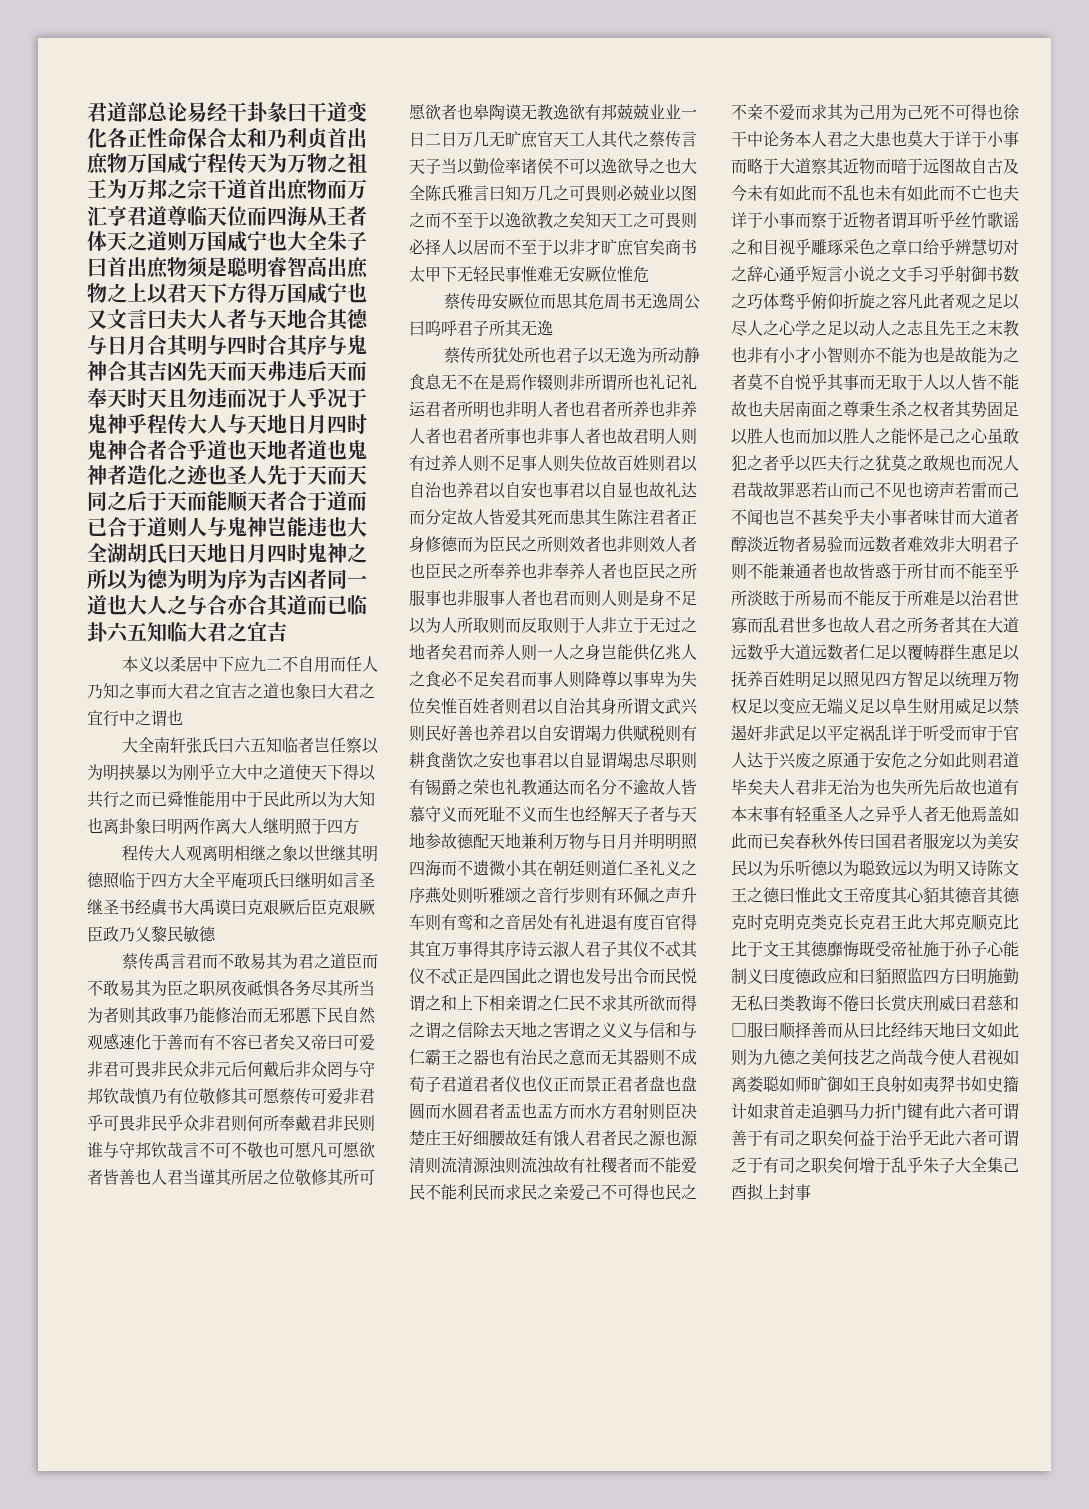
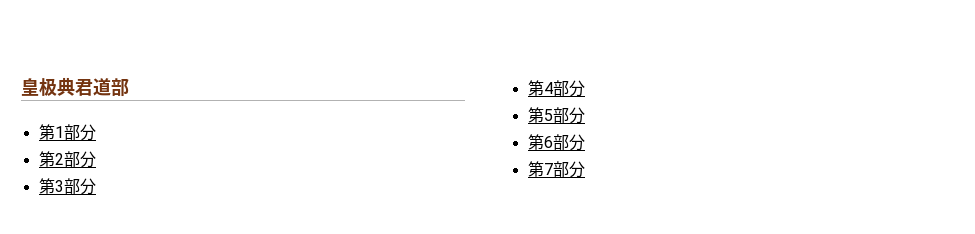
(87, 112) none -> [21,77,75,96] 皇极典
[147,101,368,123] [87,127,367,149] [87,153,367,175] [87,179,367,201] [87,205,367,226] [87,231,367,252] [87,257,369,279] [87,283,367,304] [87,309,369,331] [87,335,367,357] [87,361,367,383] [87,387,367,408] [87,413,367,435] [87,439,367,460] [87,465,367,485] [87,491,367,512] [87,517,367,538] [87,543,367,564] [87,569,367,590] [87,595,367,617] [87,621,287,643] [121,656,378,673] [87,682,375,699] [87,709,183,727] [121,737,379,754] [87,764,376,781] [87,791,375,808] [87,817,359,835] [121,845,378,862] [87,872,375,889] [87,898,375,916] [87,926,216,942] [121,953,378,970] [87,980,375,997] [87,1007,376,1024] [87,1033,375,1050] [87,1061,375,1077] [87,1088,375,1105] [87,1115,375,1132] [87,1141,375,1159] [87,1168,375,1186] [409,103,697,121] [409,131,697,148] [409,157,697,175] [409,185,697,202] [409,212,697,229] [409,239,697,256] [409,266,649,283] [443,293,700,310] [409,320,553,337] [443,346,700,364] [409,373,697,391] [409,400,697,418] [409,427,697,445] [409,455,698,472] [409,481,697,499] [409,509,697,526] [409,535,697,553] [409,562,697,579] [409,589,697,607] [409,617,697,634] [409,643,697,661] [409,671,697,688] [409,698,698,715] [409,724,697,742] [409,751,697,769] [409,778,697,796] [409,805,697,822] [409,832,698,850] [409,859,697,877] [409,886,697,904] [409,914,697,931] [409,941,698,958] [409,967,697,985] [409,995,697,1012] [409,1021,697,1039] [409,1048,697,1066] [409,1075,697,1092] [409,1102,697,1120] [409,1129,698,1147] [409,1157,697,1174] [409,1183,697,1201] [731,103,1019,121] [731,130,1019,147] [731,158,1019,175] [731,184,1019,202] [731,212,1019,229] [731,239,1019,255] [731,266,1019,282] [731,293,1020,310] [731,320,1019,337] [731,346,1019,364] [731,373,1019,391] [731,400,1019,418] [731,427,1019,445] [731,454,1019,472] [731,481,1019,499] [731,508,1019,525] [731,536,1019,553] [731,562,1019,580] [731,590,1019,607] [731,616,1019,634] [731,644,1020,661] [731,671,1019,688] [731,698,1019,715] [731,724,1019,742] [731,752,1019,769] [731,778,1019,795] [731,806,1019,822] [731,832,1019,850] [731,860,1019,877] [731,887,1020,904] [731,914,1019,931] [731,941,1019,958] [731,967,1019,985] [731,995,1019,1012] [731,1021,1019,1039] [731,1048,1019,1066] [731,1076,1019,1093] [731,1103,1019,1119] [731,1130,1019,1147] [731,1157,1019,1174] [731,1183,811,1201] 总论易经干卦彖曰干道变化各正性命保合太和乃利贞首出庶物万国咸宁程传天为万物之祖王为万邦之宗干道首出庶物而万汇亨君道尊临天位而四海从王者体天之道则万国咸宁也大全朱子曰首出庶物须是聪明睿智高出庶物之上以君天下方得万国咸宁也又文言曰夫大人者与天地合其德与日月合其明与四时合其序与鬼神合其吉凶先天而天弗违后天而奉天时天且勿违而况于人乎况于鬼神乎程传大人与天地日月四时鬼神合者合乎道也天地者道也鬼神者造化之迹也圣人先于天而天同之后于天而能顺天者合于道而已合于道则人与鬼神岂能违也大全湖胡氏曰天地日月四时鬼神之所以为德为明为序为吉凶者同一道也大人之与合亦合其道而已临卦六五知临大君之宜吉 // 本义以柔居中下应九二不自用而任人乃知之事而大君之宜吉之道也象曰大君之宜行中之谓也 // 大全南轩张氏曰六五知临者岂任察以为明挟暴以为刚乎立大中之道使天下得以共行之而已舜惟能用中于民此所以为大知也离卦象曰明两作离大人继明照于四方 // 程传大人观离明相继之象以世继其明德照临于四方大全平庵项氏曰继明如言圣继圣书经虞书大禹谟曰克艰厥后臣克艰厥臣政乃乂黎民敏德 // 蔡传禹言君而不敢易其为君之道臣而不敢易其为臣之职夙夜祗惧各务尽其所当为者则其政事乃能修治而无邪慝下民自然观感速化于善而有不容已者矣又帝曰可爱非君可畏非民众非元后何戴后非众罔与守邦钦哉慎乃有位敬修其可愿蔡传可爱非君乎可畏非民乎众非君则何所奉戴君非民则谁与守邦钦哉言不可不敬也可愿凡可愿欲者皆善也人君当谨其所居之位敬修其所可愿欲者也皋陶谟无教逸欲有邦兢兢业业一日二日万几无旷庶官天工人其代之蔡传言天子当以勤俭率诸侯不可以逸欲导之也大全陈氏雅言曰知万几之可畏则必兢业以图之而不至于以逸欲教之矣知天工之可畏则必择人以居而不至于以非才旷庶官矣商书太甲下无轻民事惟难无安厥位惟危 // 蔡传毋安厥位而思其危周书无逸周公曰呜呼君子所其无逸 // 蔡传所犹处所也君子以无逸为所动静食息无不在是焉作辍则非所谓所也礼记礼运君者所明也非明人者也君者所养也非养人者也君者所事也非事人者也故君明人则有过养人则不足事人则失位故百姓则君以自治也养君以自安也事君以自显也故礼达而分定故人皆爱其死而患其生陈注君者正身修德而为臣民之所则效者也非则效人者也臣民之所奉养也非奉养人者也臣民之所服事也非服事人者也君而则人则是身不足以为人所取则而反取则于人非立于无过之地者矣君而养人则一人之身岂能供亿兆人之食必不足矣君而事人则降尊以事卑为失位矣惟百姓者则君以自治其身所谓文武兴则民好善也养君以自安谓竭力供赋税则有耕食凿饮之安也事君以自显谓竭忠尽职则有锡爵之荣也礼教通达而名分不逾故人皆慕守义而死耻不义而生也经解天子者与天地参故德配天地兼利万物与日月并明明照四海而不遗微小其在朝廷则道仁圣礼义之序燕处则听雅颂之音行步则有环佩之声升车则有鸾和之音居处有礼进退有度百官得其宜万事得其序诗云淑人君子其仪不忒其仪不忒正是四国此之谓也发号出令而民悦谓之和上下相亲谓之仁民不求其所欲而得之谓之信除去天地之害谓之义义与信和与仁霸王之器也有治民之意而无其器则不成荀子君道君者仪也仪正而景正君者盘也盘圆而水圆君者盂也盂方而水方君射则臣决楚庄王好细腰故廷有饿人君者民之源也源清则流清源浊则流浊故有社稷者而不能爱民不能利民而求民之亲爱己不可得也民之不亲不爱而求其为己用为己死不可得也徐干中论务本人君之大患也莫大于详于小事而略于大道察其近物而暗于远图故自古及今未有如此而不乱也未有如此而不亡也夫详于小事而察于近物者谓耳听乎丝竹歌谣之和目视乎雕琢采色之章口给乎辨慧切对之辞心通乎短言小说之文手习乎射御书数之巧体骛乎俯仰折旋之容凡此者观之足以尽人之心学之足以动人之志且先王之末教也非有小才小智则亦不能为也是故能为之者莫不自悦乎其事而无取于人以人皆不能故也夫居南面之尊秉生杀之权者其势固足以胜人也而加以胜人之能怀是己之心虽敢犯之者乎以匹夫行之犹莫之敢规也而况人君哉故罪恶若山而己不见也谤声若雷而己不闻也岂不甚矣乎夫小事者味甘而大道者醇淡近物者易验而远数者难效非大明君子则不能兼通者也故皆惑于所甘而不能至乎所淡眩于所易而不能反于所难是以治君世寡而乱君世多也故人君之所务者其在大道远数乎大道远数者仁足以覆帱群生惠足以抚养百姓明足以照见四方智足以统理万物权足以变应无端义足以阜生财用威足以禁遏奸非武足以平定祸乱详于听受而审于官人达于兴废之原通于安危之分如此则君道毕矣夫人君非无治为也失所先后故也道有本末事有轻重圣人之异乎人者无他焉盖如此而已矣春秋外传曰国君者服宠以为美安民以为乐听德以为聪致远以为明又诗陈文王之德曰惟此文王帝度其心貊其德音其德克时克明克类克长克君王此大邦克顺克比比于文王其德靡悔既受帝祉施于孙子心能制义曰度德政应和曰貊照监四方曰明施勤无私曰类教诲不倦曰长赏庆刑威曰君慈和□服曰顺择善而从曰比经纬天地曰文如此则为九德之美何技艺之尚哉今使人君视如离娄聪如师旷御如王良射如夷羿书如史籀计如隶首走追驷马力折门键有此六者可谓善于有司之职矣何益于治乎无此六者可谓乏于有司之职矣何增于乱乎朱子大全集己酉拟上封事 -> [38,124,96,141] [38,151,96,168] [38,178,96,195] [527,80,585,97] [527,107,585,124] [527,134,585,151] [527,161,585,178] // 第1部分 // 第2部分 // 第3部分 // 第4部分 // 第5部分 // 第6部分 // 第7部分

